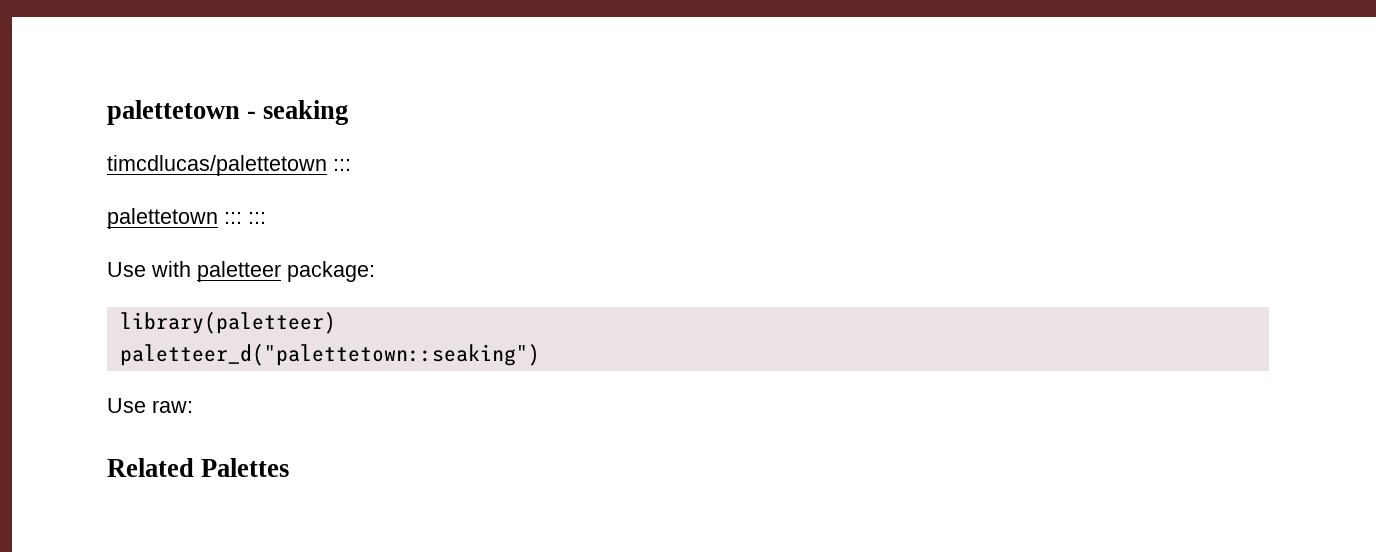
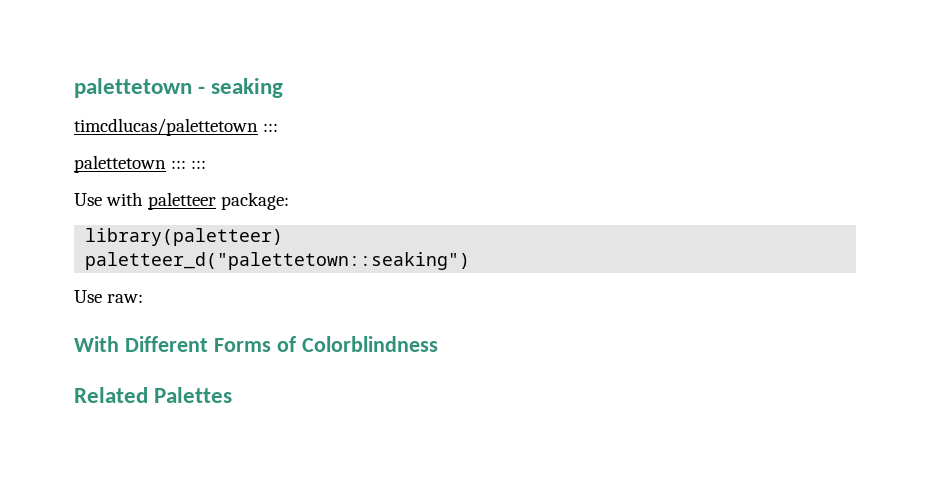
(193, 406) none -> [74,336,438,352] // With Different Forms of Colorblindness

